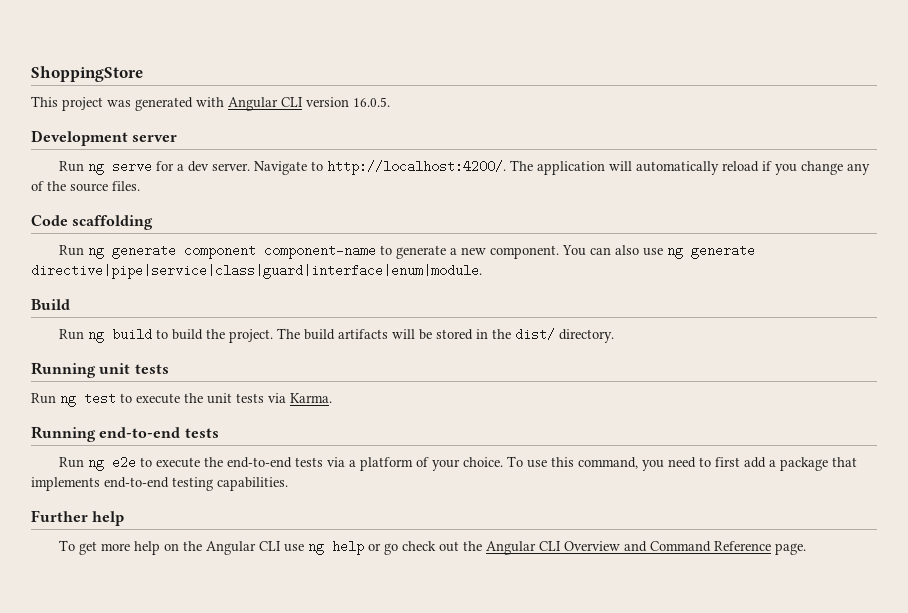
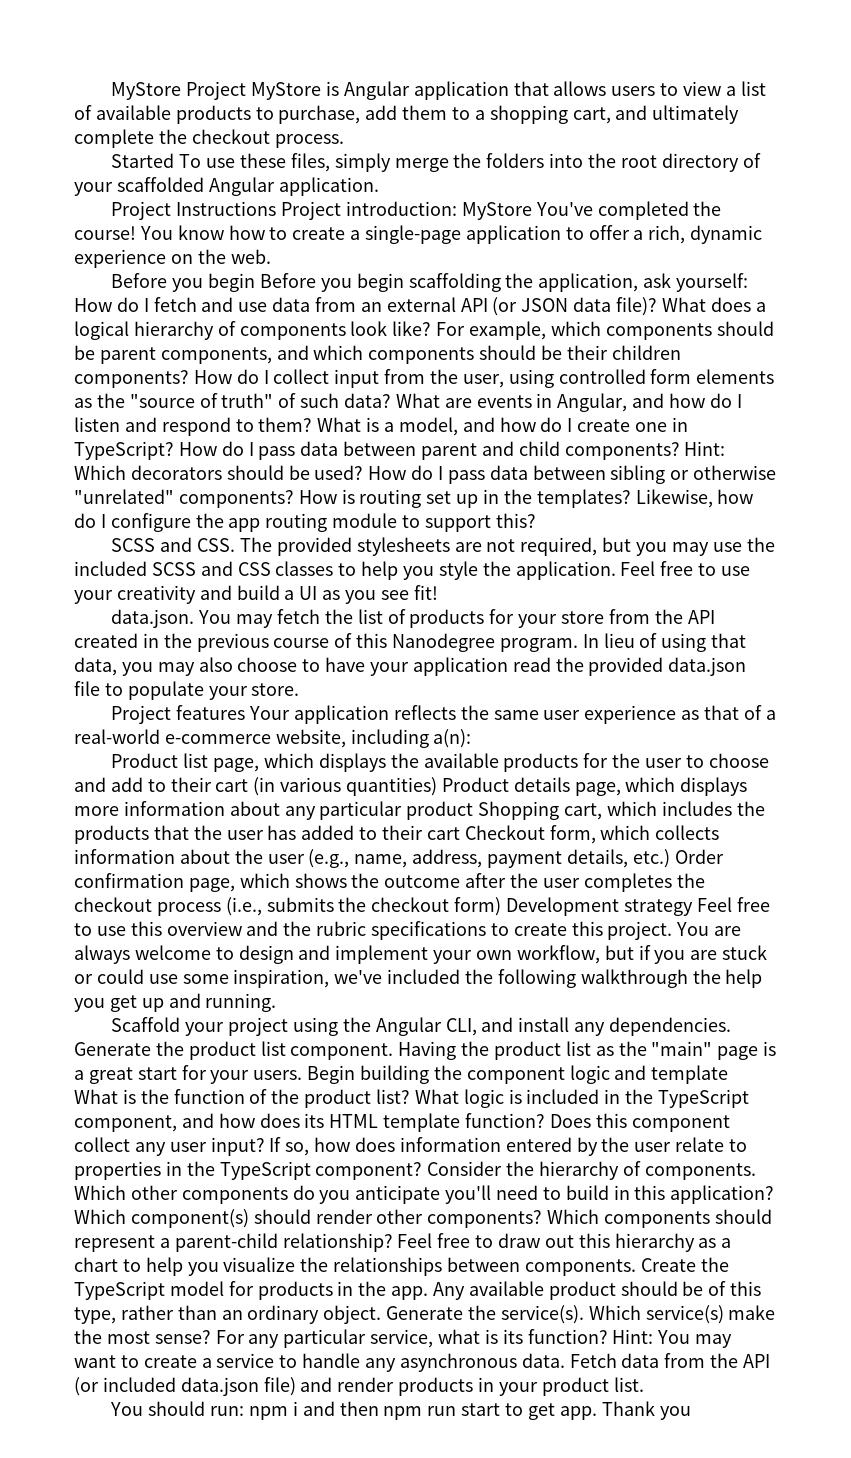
[31,66,143,82] [31,96,390,111] [31,130,178,146] [59,160,871,175] [31,181,140,192] [31,215,154,230] [59,244,756,259] [31,264,482,279] [31,299,70,310] [59,328,615,343] [31,362,169,378] [31,392,332,407] [31,426,219,442] [59,456,858,471] [31,477,288,491] [31,510,125,526] [59,540,807,555] ShoppingStore // This project was generated with Angular CLI version 16.0.5. // Development server // Run ng serve for a dev server. Navigate to http://localhost:4200/. The application will automatically reload if you change any of the source files. // Code scaffolding // Run ng generate component component-name to generate a new component. You can also use ng generate directive|pipe|service|class|guard|interface|enum|module. // Build // Run ng build to build the project. The build artifacts will be stored in the dist/ directory. // Running unit tests // Run ng test to execute the unit tests via Karma. // Running end-to-end tests // Run ng e2e to execute the end-to-end tests via a platform of your choice. To use this command, you need to first add a package that implements end-to-end testing capabilities. // Further help // To get more help on the Angular CLI use ng help or go check out the Angular CLI Overview and Command Reference page. -> [111,81,766,100] [74,105,740,124] [74,129,344,148] [111,153,761,172] [74,177,379,196] [111,201,722,220] [74,225,763,244] [74,249,271,268] [111,273,749,292] [74,297,766,316] [74,321,774,340] [74,345,681,364] [74,369,775,388] [74,393,742,412] [74,417,688,436] [74,441,726,460] [74,465,777,484] [74,489,754,508] [74,513,536,532] [111,537,775,556] [74,561,751,580] [74,585,438,604] [111,609,715,628] [74,633,747,652] [74,657,747,676] [74,681,300,700] [111,705,776,724] [74,729,472,748] [111,753,769,772] [74,777,748,796] [74,801,765,820] [74,825,720,844] [74,849,724,868] [74,873,705,892] [74,897,770,916] [74,921,742,940] [74,945,768,964] [74,969,763,988] [74,993,277,1012] [111,1017,732,1036] [74,1041,777,1060] [74,1065,729,1084] [74,1089,750,1108] [74,1113,730,1132] [74,1137,748,1156] [74,1161,756,1180] [74,1185,775,1204] [74,1209,772,1228] [74,1233,732,1252] [74,1257,729,1276] [74,1281,762,1300] [74,1305,776,1324] [74,1329,733,1348] [74,1353,771,1372] [74,1377,644,1396] [110,1401,691,1420] MyStore Project MyStore is Angular application that allows users to view a list of available products to purchase, add them to a shopping cart, and ultimately complete the checkout process. // Started To use these files, simply merge the folders into the root directory of your scaffolded Angular application. // Project Instructions Project introduction: MyStore You've completed the course! You know how to create a single-page application to offer a rich, dynamic experience on the web. // Before you begin Before you begin scaffolding the application, ask yourself: How do I fetch and use data from an external API (or JSON data file)? What does a logical hierarchy of components look like? For example, which components should be parent components, and which components should be their children components? How do I collect input from the user, using controlled form elements as the "source of truth" of such data? What are events in Angular, and how do I listen and respond to them? What is a model, and how do I create one in TypeScript? How do I pass data between parent and child components? Hint: Which decorators should be used? How do I pass data between sibling or otherwise "unrelated" components? How is routing set up in the templates? Likewise, how do I configure the app routing module to support this? // SCSS and CSS. The provided stylesheets are not required, but you may use the included SCSS and CSS classes to help you style the application. Feel free to use your creativity and build a UI as you see fit! // data.json. You may fetch the list of products for your store from the API created in the previous course of this Nanodegree program. In lieu of using that data, you may also choose to have your application read the provided data.json file to populate your store. // Project features Your application reflects the same user experience as that of a real-world e-commerce website, including a(n): // Product list page, which displays the available products for the user to choose and add to their cart (in various quantities) Product details page, which displays more information about any particular product Shopping cart, which includes the products that the user has added to their cart Checkout form, which collects information about the user (e.g., name, address, payment details, etc.) Order confirmation page, which shows the outcome after the user completes the checkout process (i.e., submits the checkout form) Development strategy Feel free to use this overview and the rubric specifications to create this project. You are always welcome to design and implement your own workflow, but if you are stuck or could use some inspiration, we've included the following walkthrough the help you get up and running. // Scaffold your project using the Angular CLI, and install any dependencies. Generate the product list component. Having the product list as the "main" page is a great start for your users. Begin building the component logic and template What is the function of the product list? What logic is included in the TypeScript component, and how does its HTML template function? Does this component collect any user input? If so, how does information entered by the user relate to properties in the TypeScript component? Consider the hierarchy of components. Which other components do you anticipate you'll need to build in this application? Which component(s) should render other components? Which components should represent a parent-child relationship? Feel free to draw out this hierarchy as a chart to help you visualize the relationships between components. Create the TypeScript model for products in the app. Any available product should be of this type, rather than an ordinary object. Generate the service(s). Which service(s) make the most sense? For any particular service, what is its function? Hint: You may want to create a service to handle any asynchronous data. Fetch data from the API (or included data.json file) and render products in your product list. // You should run: npm i and then npm run start to get app. Thank you

